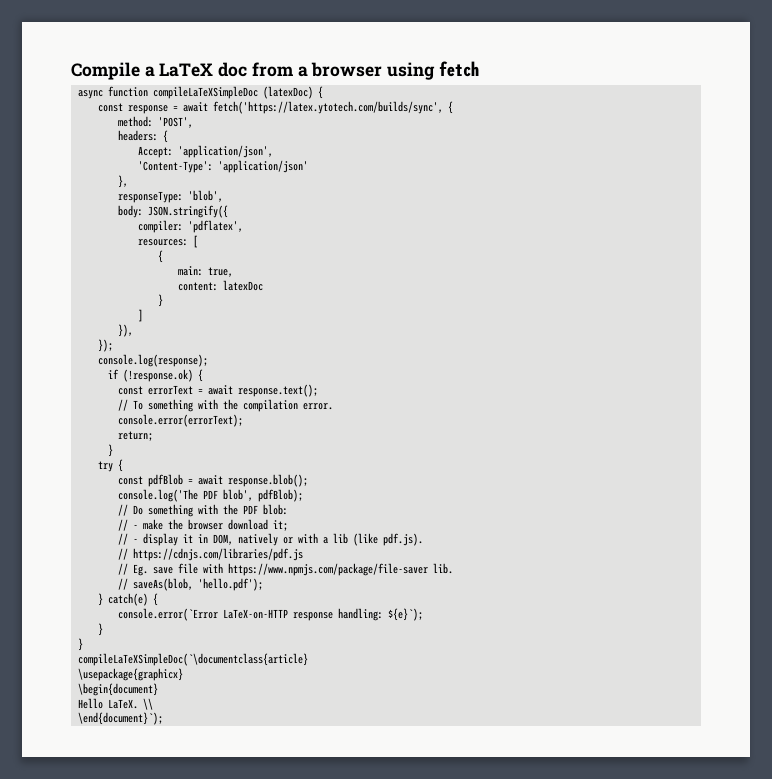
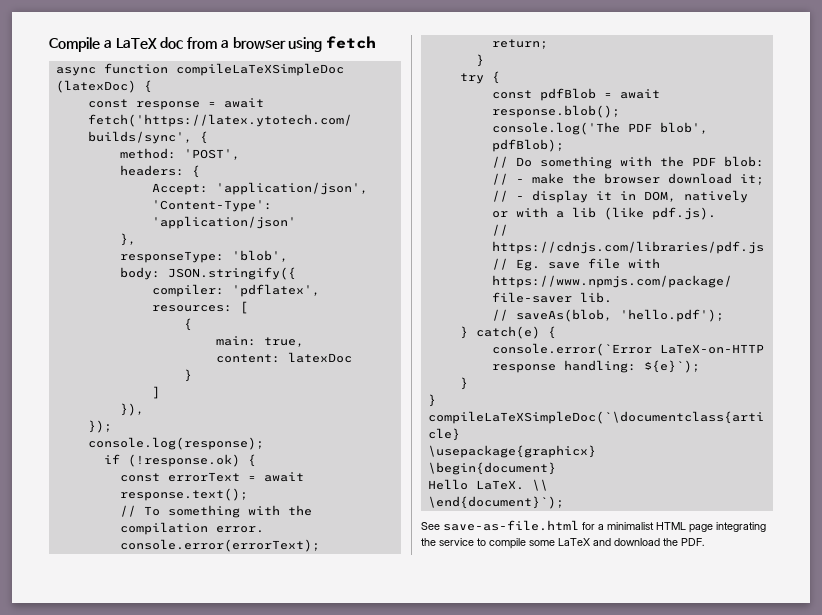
(164, 718) none -> [421,520,766,533] [421,538,704,549] // See save-as-file.html for a minimalist HTML page integrating the service to compile some LaTeX and download the PDF.

